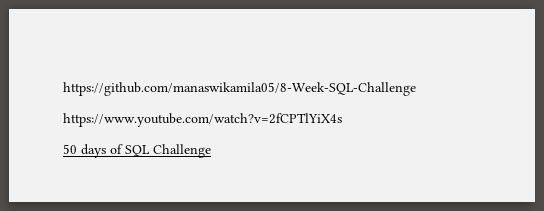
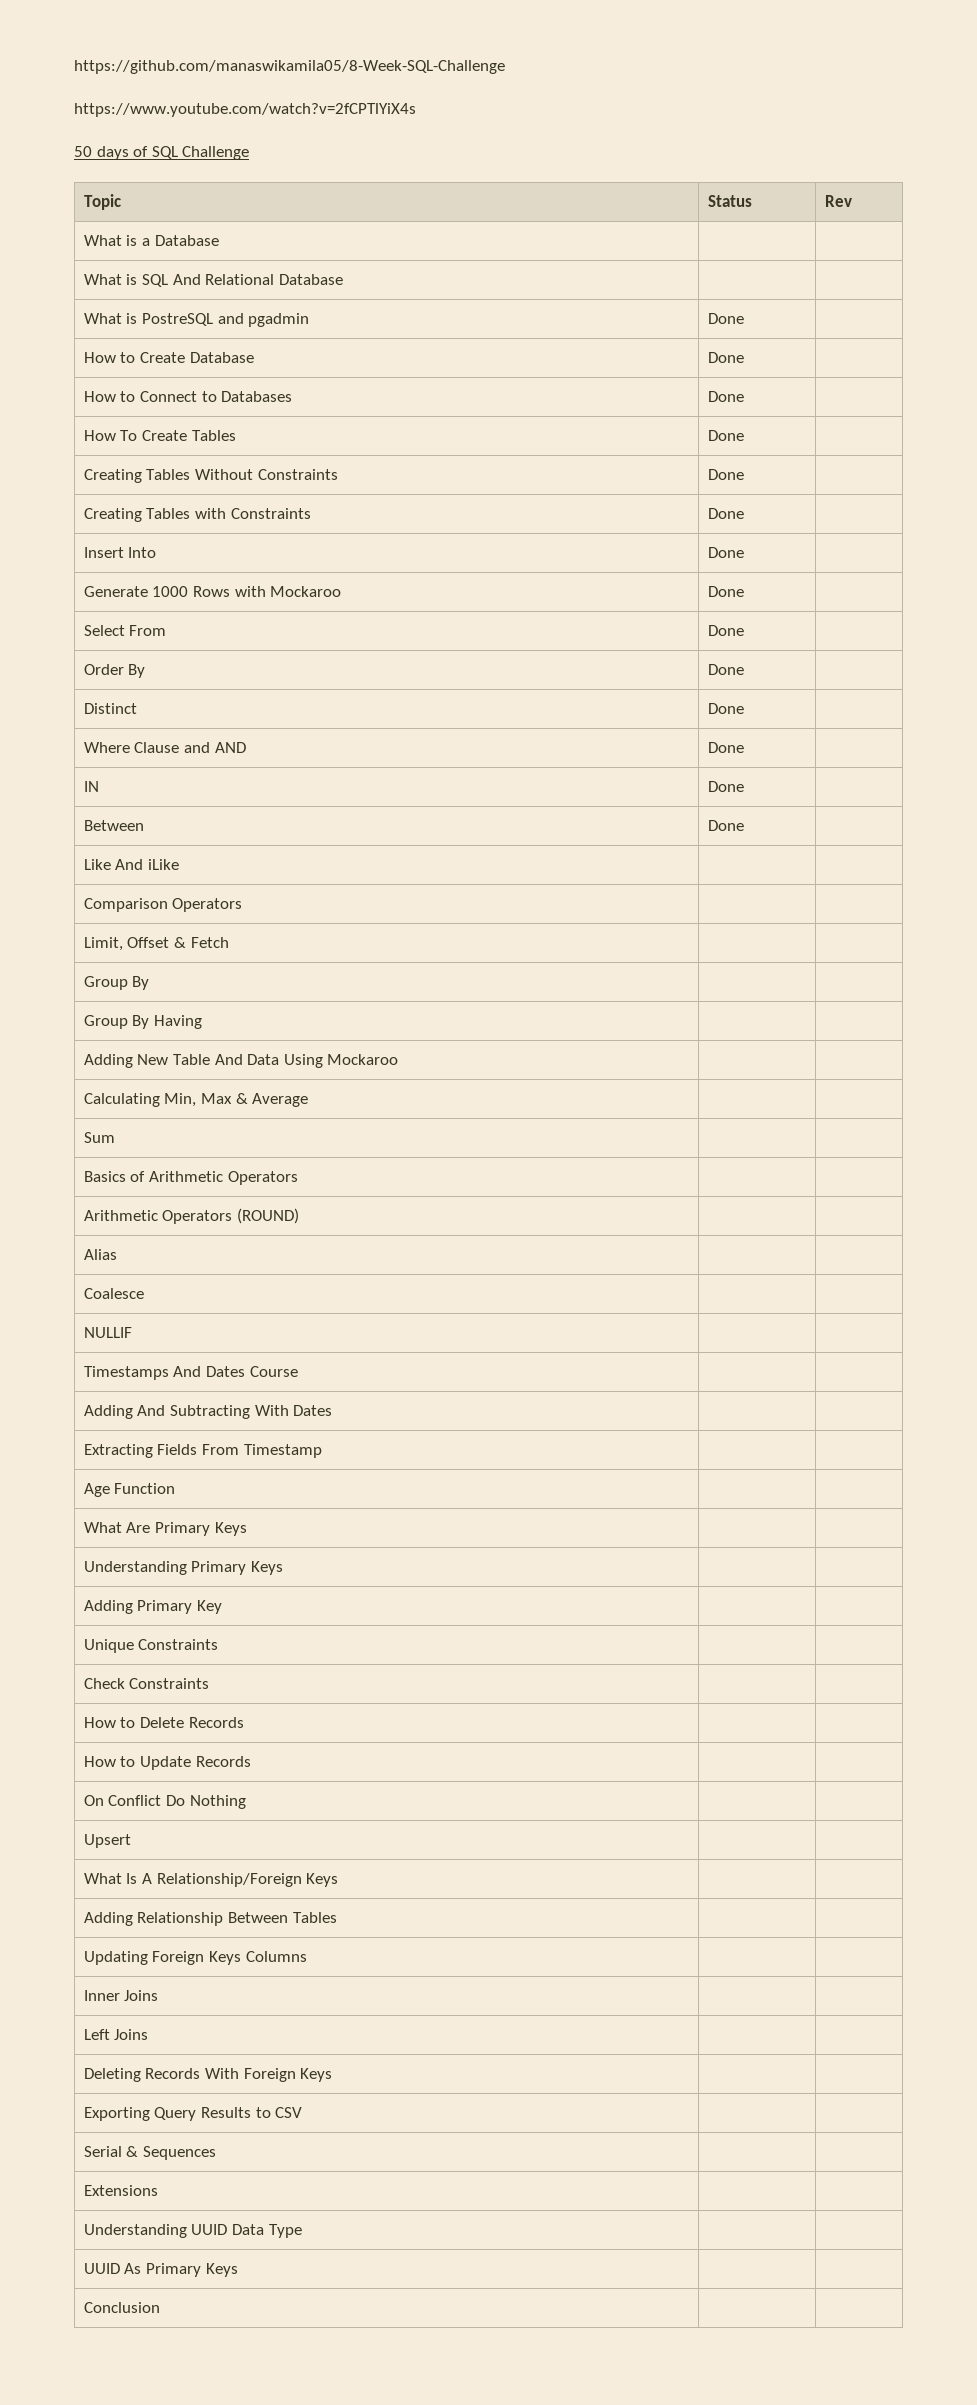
(211, 151) none -> [83,194,121,210] [707,195,752,207] [824,195,852,207] [83,235,219,246] [83,274,343,287] [83,313,310,327] [707,313,744,324] [83,352,254,363] [707,352,744,363] [83,391,293,402] [707,391,744,402] [83,430,236,441] [707,430,744,441] [83,469,338,483] [707,469,744,480] [83,508,311,522] [707,508,744,519] [83,547,157,558] [707,547,744,558] [83,586,342,597] [707,586,744,597] [83,625,167,636] [707,625,744,636] [83,664,146,678] [707,664,744,675] [83,703,137,714] [707,703,744,714] [83,742,246,753] [707,742,744,753] [83,781,99,792] [707,781,744,792] [83,820,144,831] [707,820,744,831] [83,859,179,870] [83,898,243,912] [83,937,229,951] [83,976,150,990] [83,1015,202,1029] [83,1054,399,1068] [83,1093,309,1107] [83,1132,115,1143] [83,1171,298,1185] [83,1208,299,1224] [83,1249,117,1260] [83,1288,144,1299] [83,1327,132,1338] [83,1366,298,1380] [83,1405,333,1419] [83,1444,322,1458] [83,1483,176,1497] [83,1522,247,1536] [83,1561,283,1575] [83,1600,222,1614] [83,1639,219,1653] [83,1678,210,1689] [83,1717,244,1728] [83,1756,251,1770] [83,1795,246,1809] [83,1834,131,1848] [83,1873,339,1887] [83,1912,337,1926] [83,1951,307,1965] [83,1990,159,2001] [83,2029,149,2040] [83,2068,333,2082] [83,2107,303,2121] [83,2146,216,2160] [83,2185,158,2196] [83,2224,302,2238] [83,2263,238,2277] [83,2302,160,2313] // Topic | Status | Rev // What is a Database | | // What is SQL And Relational Database | | // What is PostreSQL and pgadmin | Done | // How to Create Database | Done | // How to Connect to Databases | Done | // How To Create Tables | Done | // Creating Tables Without Constraints | Done | // Creating Tables with Constraints | Done | // Insert Into | Done | // Generate 1000 Rows with Mockaroo | Done | // Select From | Done | // Order By | Done | // Distinct | Done | // Where Clause and AND | Done | // IN | Done | // Between | Done | // Like And iLike | | // Comparison Operators | | // Limit, Offset & Fetch | | // Group By | | // Group By Having | | // Adding New Table And Data Using Mockaroo | | // Calculating Min, Max & Average | | // Sum | | // Basics of Arithmetic Operators | | // Arithmetic Operators (ROUND) | | // Alias | | // Coalesce | | // NULLIF | | // Timestamps And Dates Course | | // Adding And Subtracting With Dates | | // Extracting Fields From Timestamp | | // Age Function | | // What Are Primary Keys | | // Understanding Primary Keys | | // Adding Primary Key | | // Unique Constraints | | // Check Constraints | | // How to Delete Records | | // How to Update Records | | // On Conflict Do Nothing | | // Upsert | | // What Is A Relationship/Foreign Keys | | // Adding Relationship Between Tables | | // Updating Foreign Keys Columns | | // Inner Joins | | // Left Joins | | // Deleting Records With Foreign Keys | | // Exporting Query Results to CSV | | // Serial & Sequences | | // Extensions | | // Understanding UUID Data Type | | // UUID As Primary Keys | | // Conclusion | |

